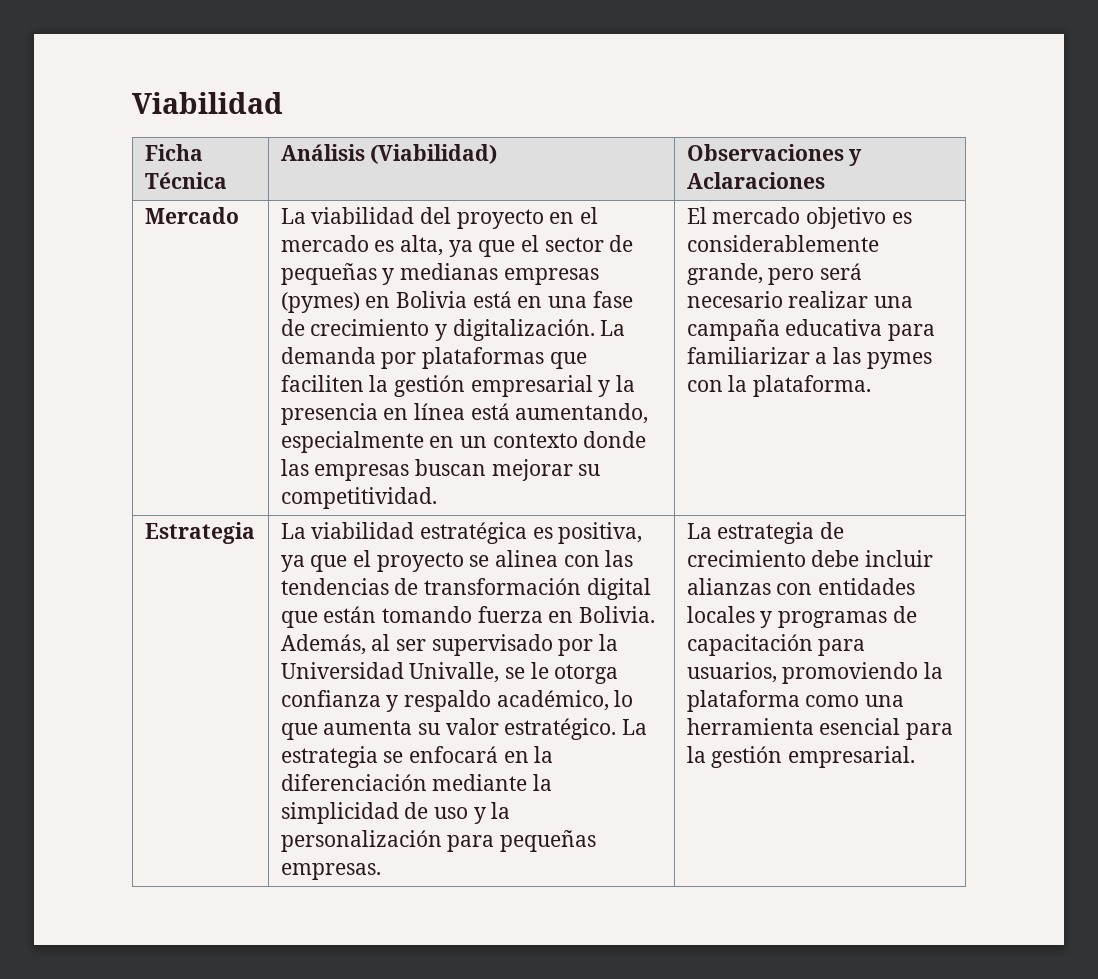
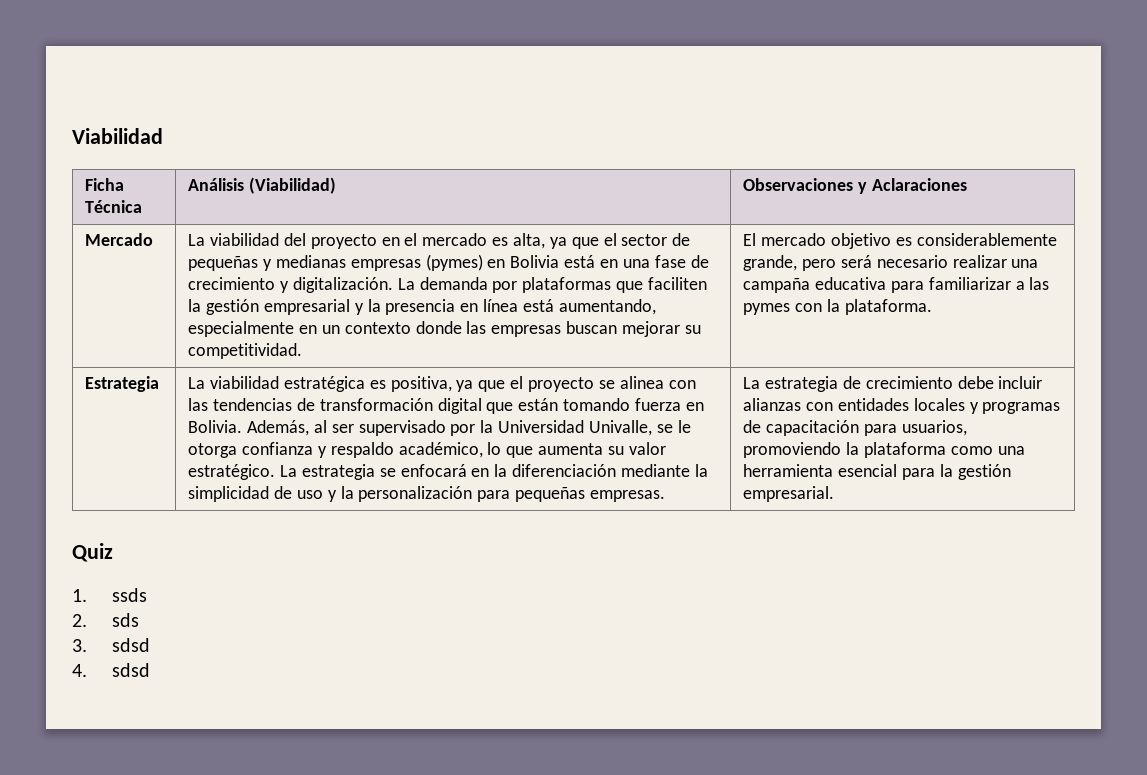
(916, 757) none -> [72,543,113,562] [72,588,147,602] [72,613,139,627] [72,638,150,652] [72,663,150,677] // Quiz // 1. ssds // 2. sds // 3. sdsd // 4. sdsd

